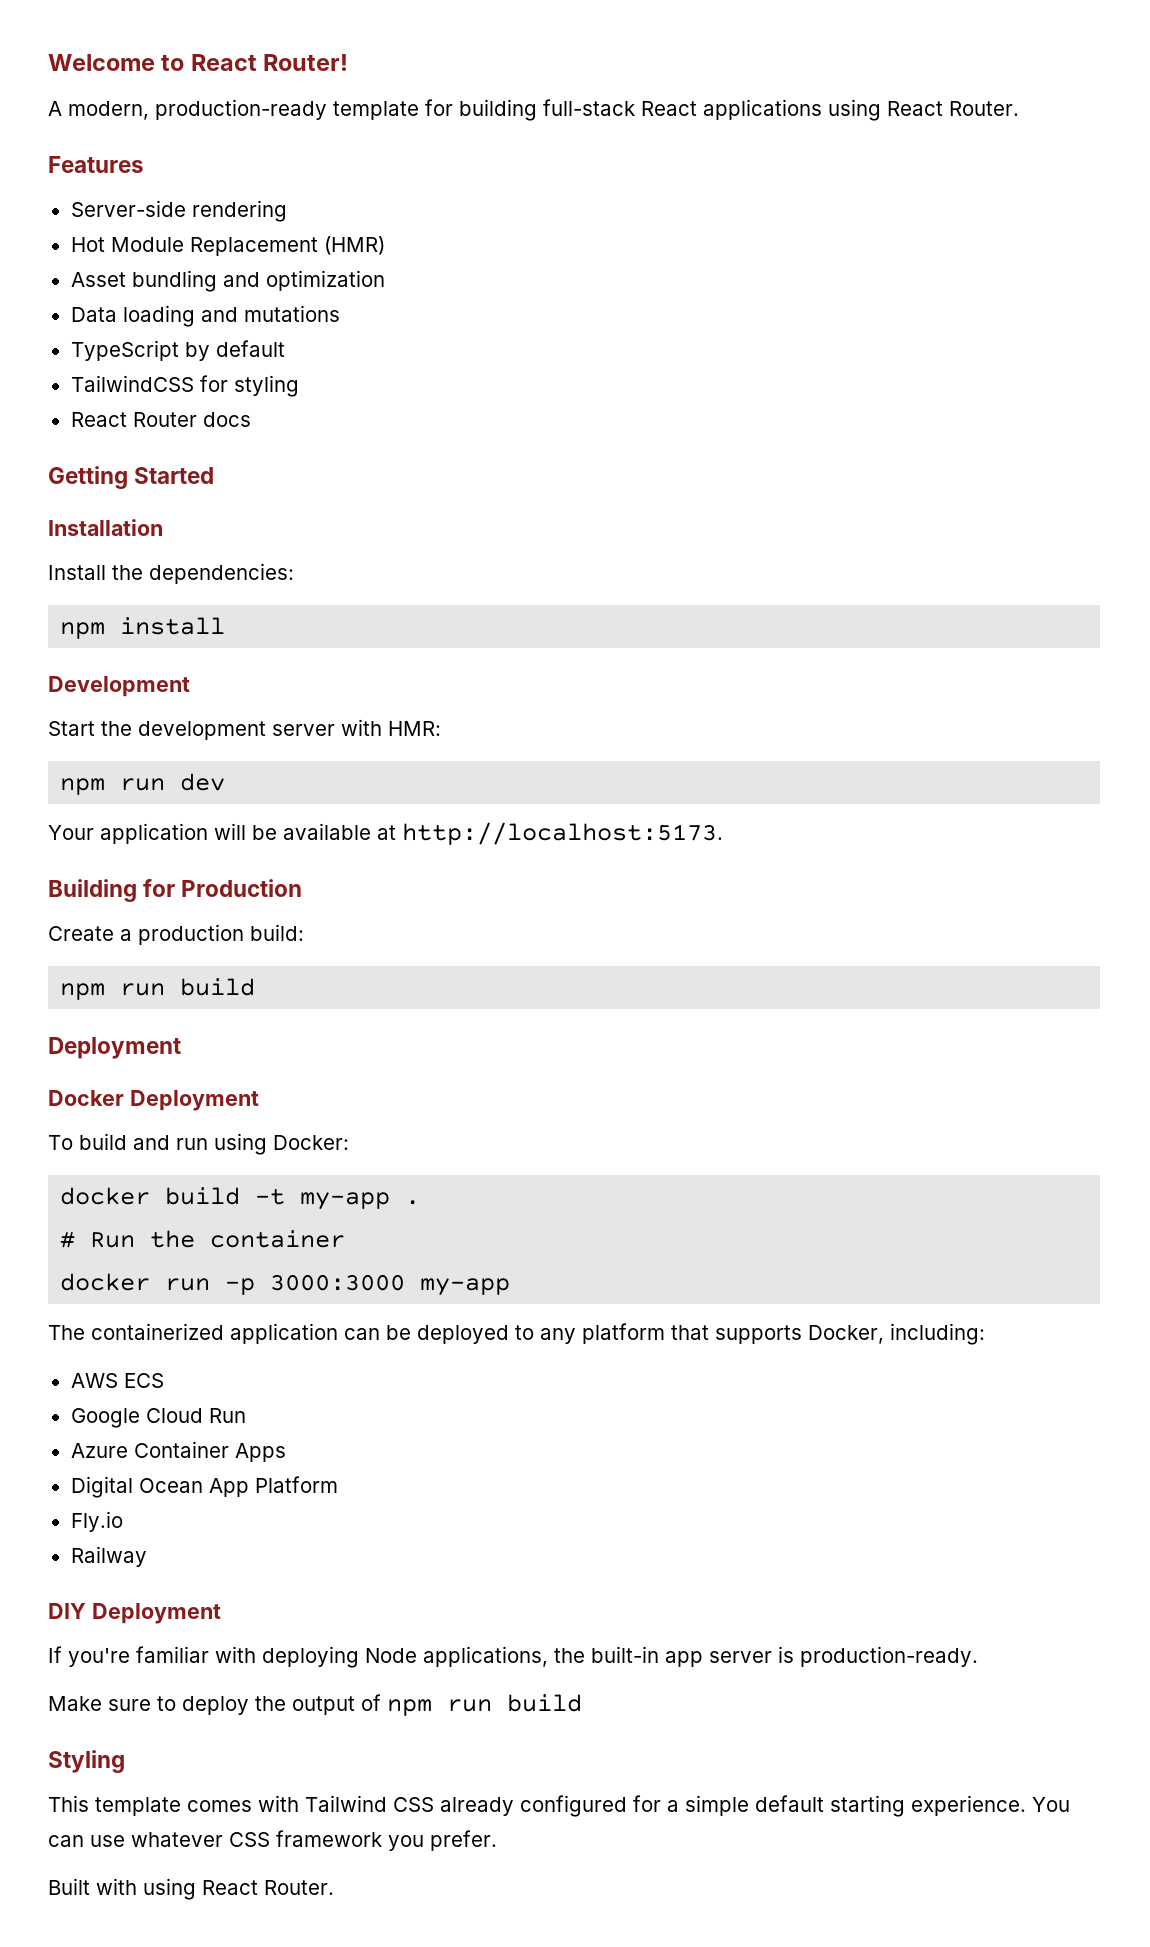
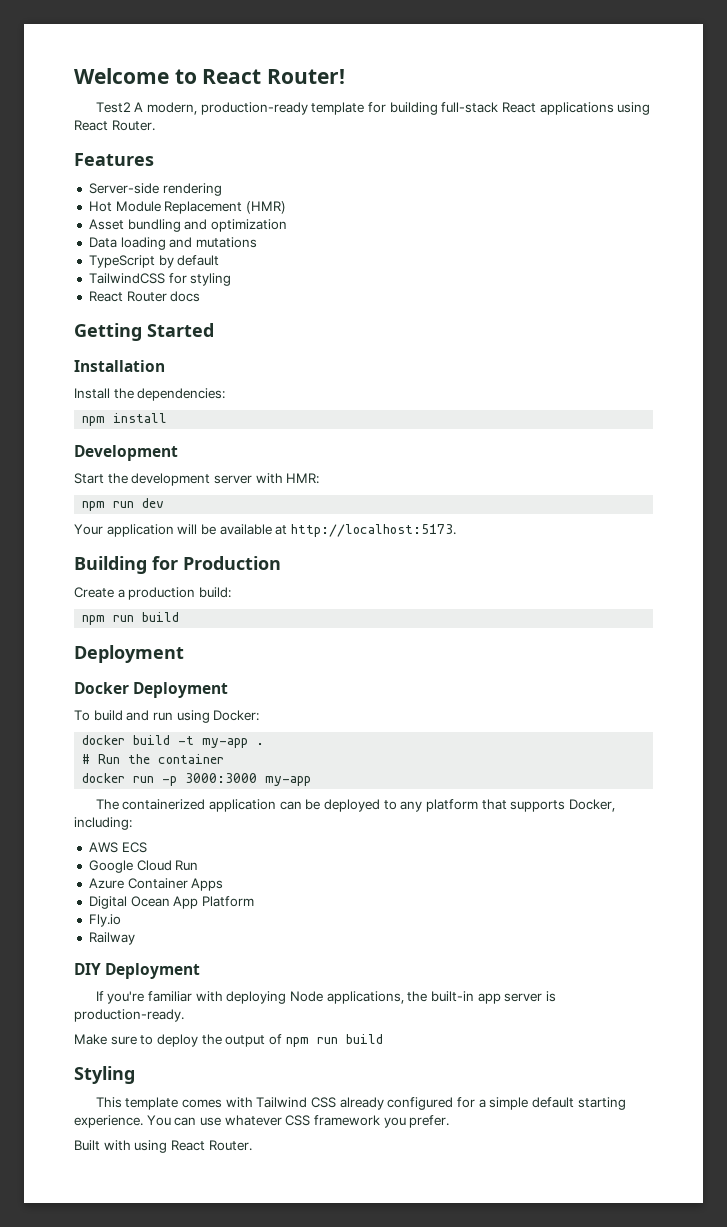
(349, 62) none -> [95,102,131,113] Test2

